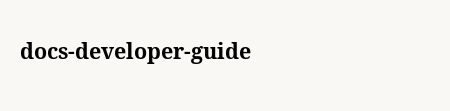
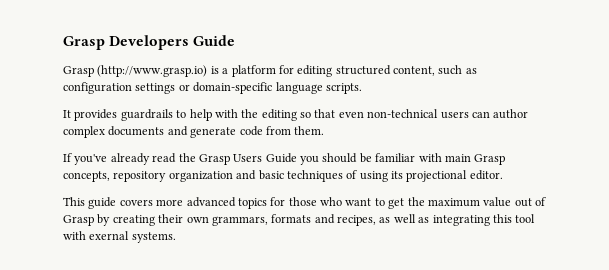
[20,42,251,64] docs-developer-guide -> [63,35,236,50] [63,65,477,77] [63,82,362,94] [63,109,529,121] [63,126,325,138] [63,153,506,165] [63,170,503,182] [63,197,546,209] [63,214,536,226] [63,231,176,243] Grasp Developers Guide // Grasp (http://www.grasp.io) is a platform for editing structured content, such as configuration settings or domain-specific language scripts. // It provides guardrails to help with the editing so that even non-technical users can author complex documents and generate code from them. // If you've already read the Grasp Users Guide you should be familiar with main Grasp concepts, repository organization and basic techniques of using its projectional editor. // This guide covers more advanced topics for those who want to get the maximum value out of Grasp by creating their own grammars, formats and recipes, as well as integrating this tool with exernal systems.

